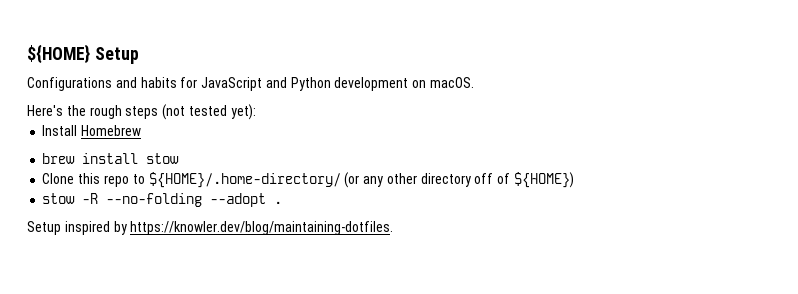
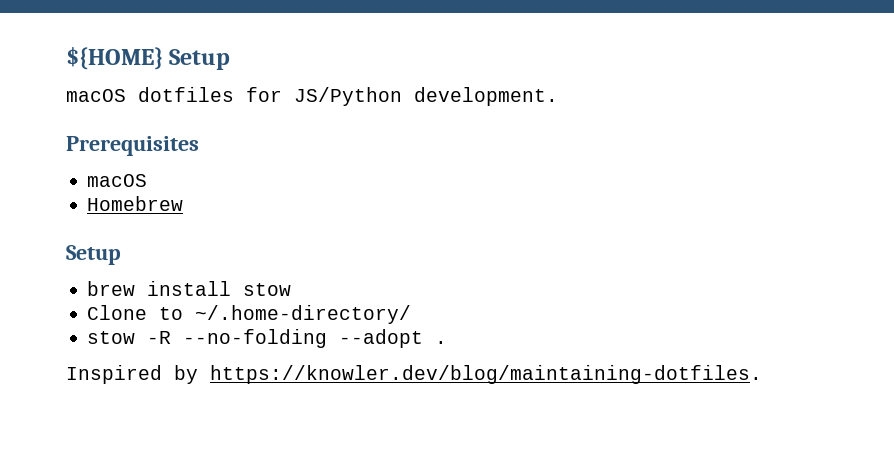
[27,77,475,91] [27,104,256,120] [42,125,78,136] Configurations and habits for JavaScript and Python development on macOS. // Here's the rough steps (not tested yet): // Install -> [66,87,558,106] [66,136,199,156] [87,174,148,187] macOS dotfiles for JS/Python development. // Prerequisites // macOS //
(142, 130) none -> [66,245,121,265] // Setup
[78,172,574,188] this repo to ${HOME}/.home-directory/ (or any other directory off of ${HOME}) -> [159,305,412,324] to ~/.home-directory/
[27,221,110,235] Setup inspired -> [66,365,162,384] Inspired

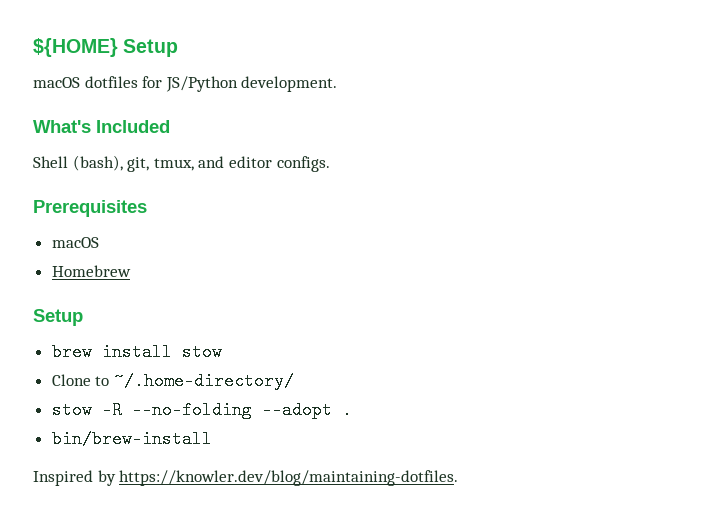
(558, 96) none -> [33,120,170,133] [33,155,330,172] // What's Included // Shell (bash), git, tmux, and editor configs.
(448, 342) none -> [51,430,212,448] // bin/brew-install

